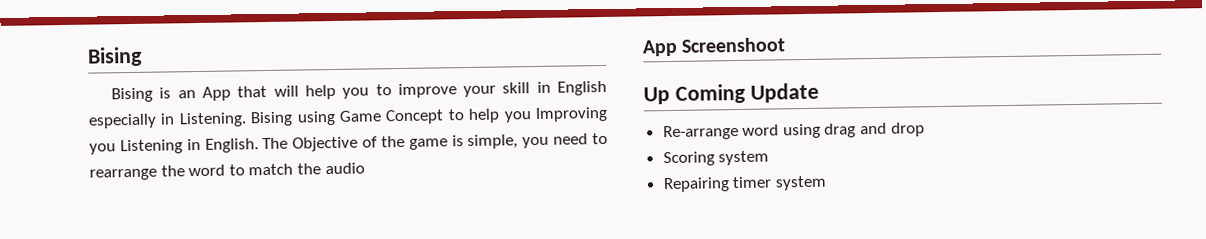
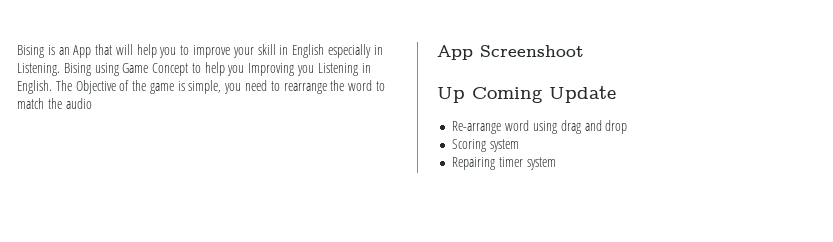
[87,46,143,67] [111,87,154,103] Bising // Bising -> [17,45,44,58] Bising

